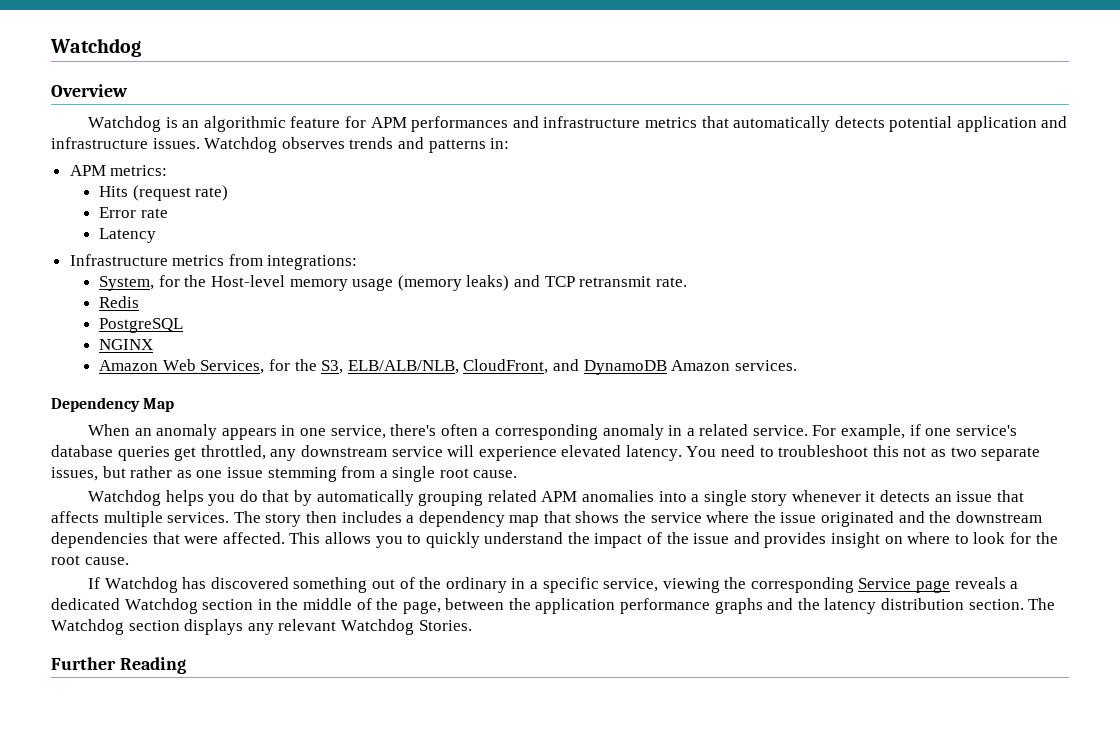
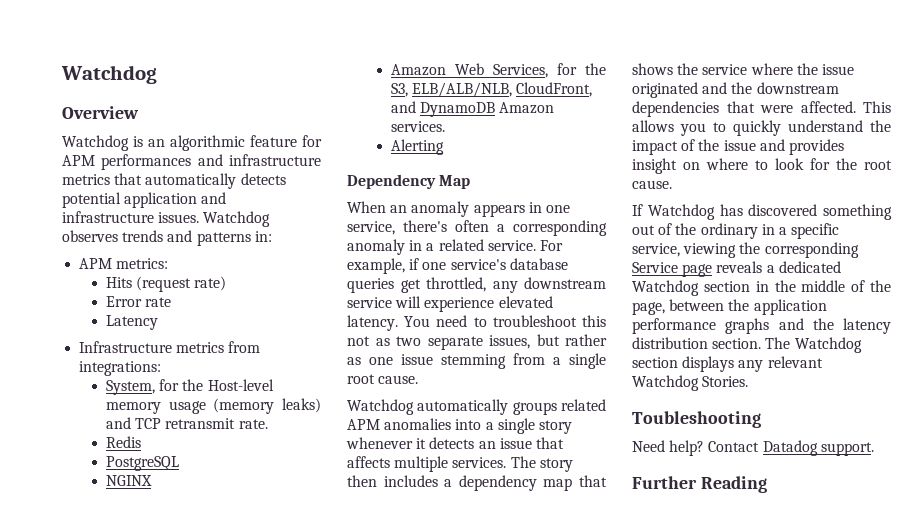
(797, 365) none -> [390,139,444,155] // Alerting
[165,490,484,506] helps you do that by automatically grouping -> [417,399,557,415] automatically groups
(472, 625) none -> [632,411,761,428] [632,440,874,456] // Toubleshooting // Need help? Contact Datadog support.

